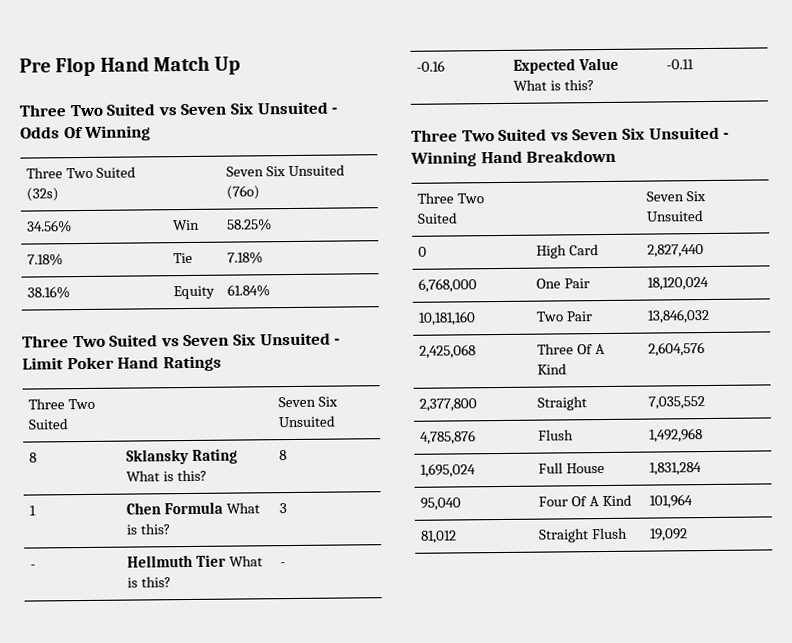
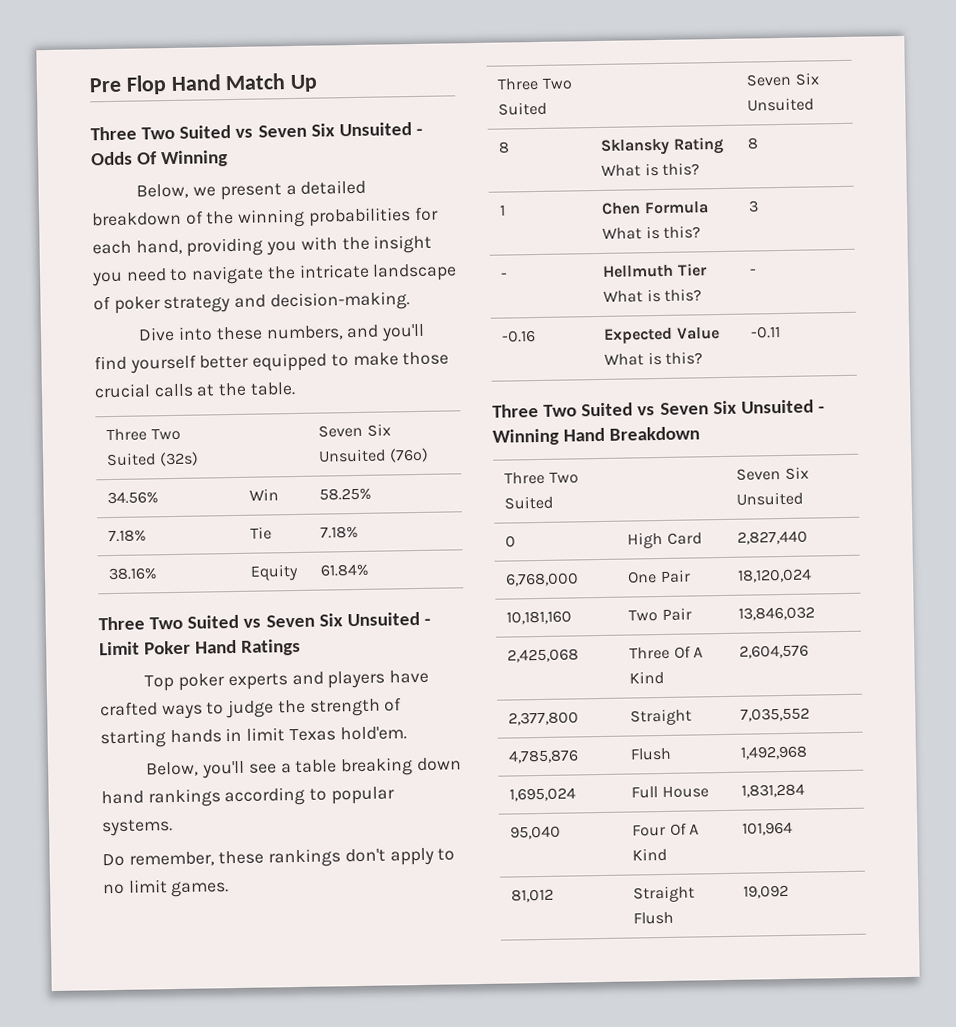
(152, 133) none -> [136,179,367,201] [92,206,439,228] [92,234,433,257] [91,263,458,287] [93,291,410,314] [138,323,426,342] [94,351,450,374] [94,381,296,399] // Below, we present a detailed breakdown of the winning probabilities for each hand, providing you with the insight you need to navigate the intricate landscape of poker strategy and decision-making. // Dive into these numbers, and you'll find yourself better equipped to make those crucial calls at the table.
(222, 363) none -> [144,669,430,692] [100,697,403,720] [100,726,407,749] [146,757,462,779] [101,786,395,808] [101,819,173,837] [102,847,456,868] [103,879,230,898] // Top poker experts and players have crafted ways to judge the strength of starting hands in limit Texas hold'em. // Below, you'll see a table breaking down hand rankings according to popular systems. // Do remember, these rankings don't apply to no limit games.

